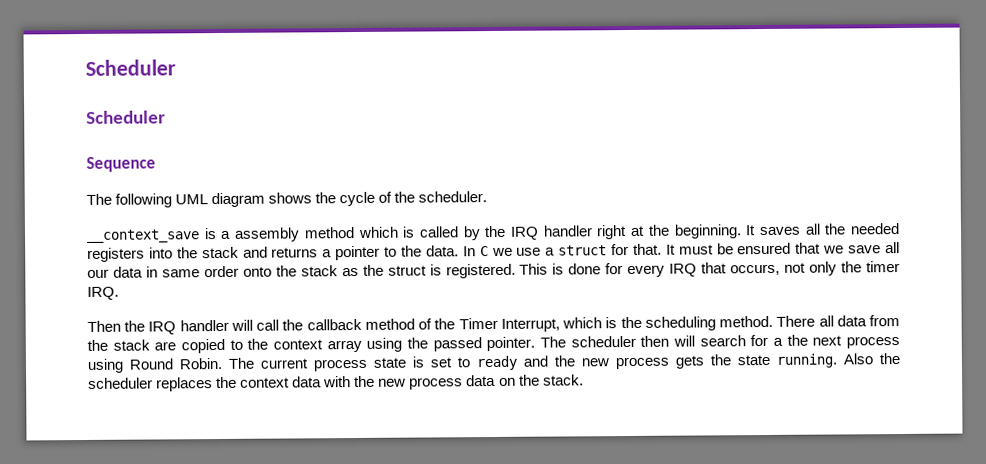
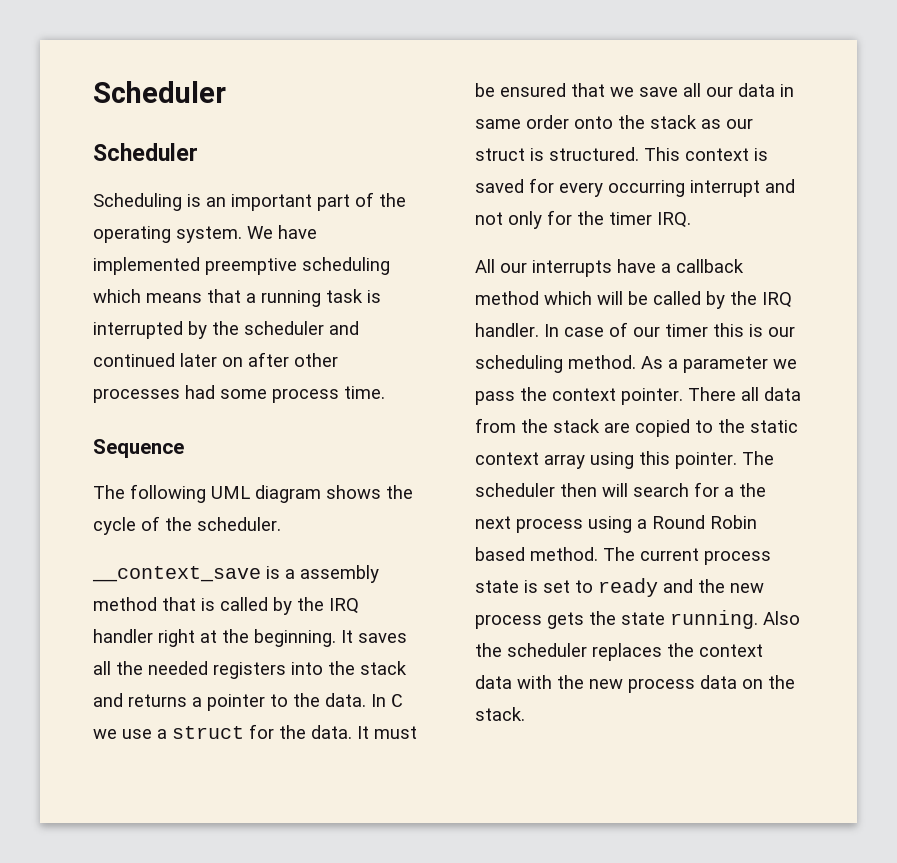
(166, 117) none -> [93,192,406,211] [93,225,317,243] [93,257,390,275] [93,289,381,307] [93,321,359,339] [93,352,338,367] [93,385,385,403] // Scheduling is an important part of the operating system. We have implemented preemptive scheduling which means that a running task is interrupted by the scheduler and continued later on after other processes had some process time.
[357,226,399,238] which -> [162,597,196,611] that
[632,243,662,255] that. -> [279,725,352,739] the data.
[362,264,384,276] the -> [726,118,753,129] our
[445,262,781,279] registered. This is done for every IRQ that occurs, -> [549,147,768,161] [475,178,795,197] structured. This context is saved for every occurring interrupt and
(838, 268) none -> [547,210,572,225] for
[87,315,774,335] Then the IRQ handler will call the callback method of the Timer Interrupt, which is the scheduling method. -> [475,259,744,277] [475,291,792,309] [475,322,795,337] [475,355,797,373] [475,387,683,405] All our interrupts have a callback method which will be called by the IRQ handler. In case of our timer this is our scheduling method. As a parameter we pass the context pointer.
(269, 344) none -> [750,420,798,433] static
[407,337,482,352] the passed -> [639,451,670,465] this
[129,357,222,370] Round Robin. -> [637,515,757,529] [475,547,598,561] a Round Robin based method.

